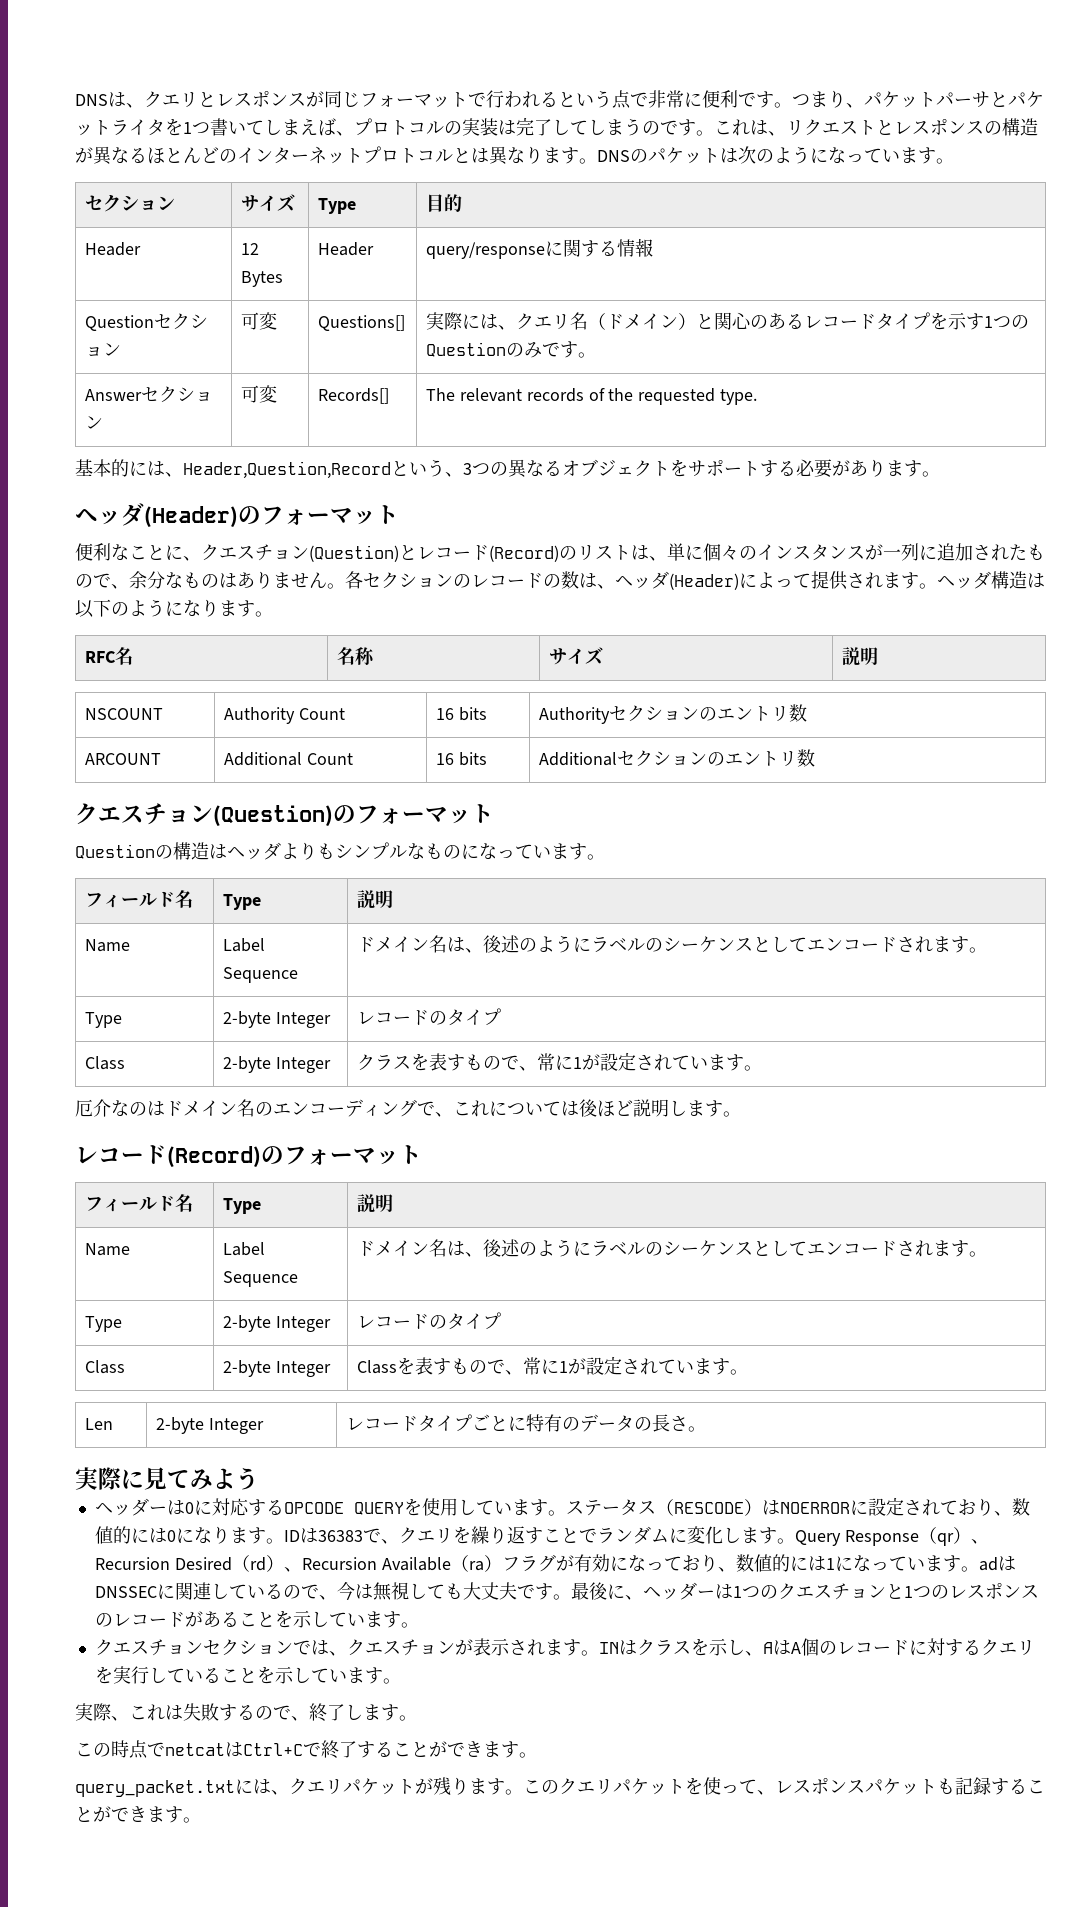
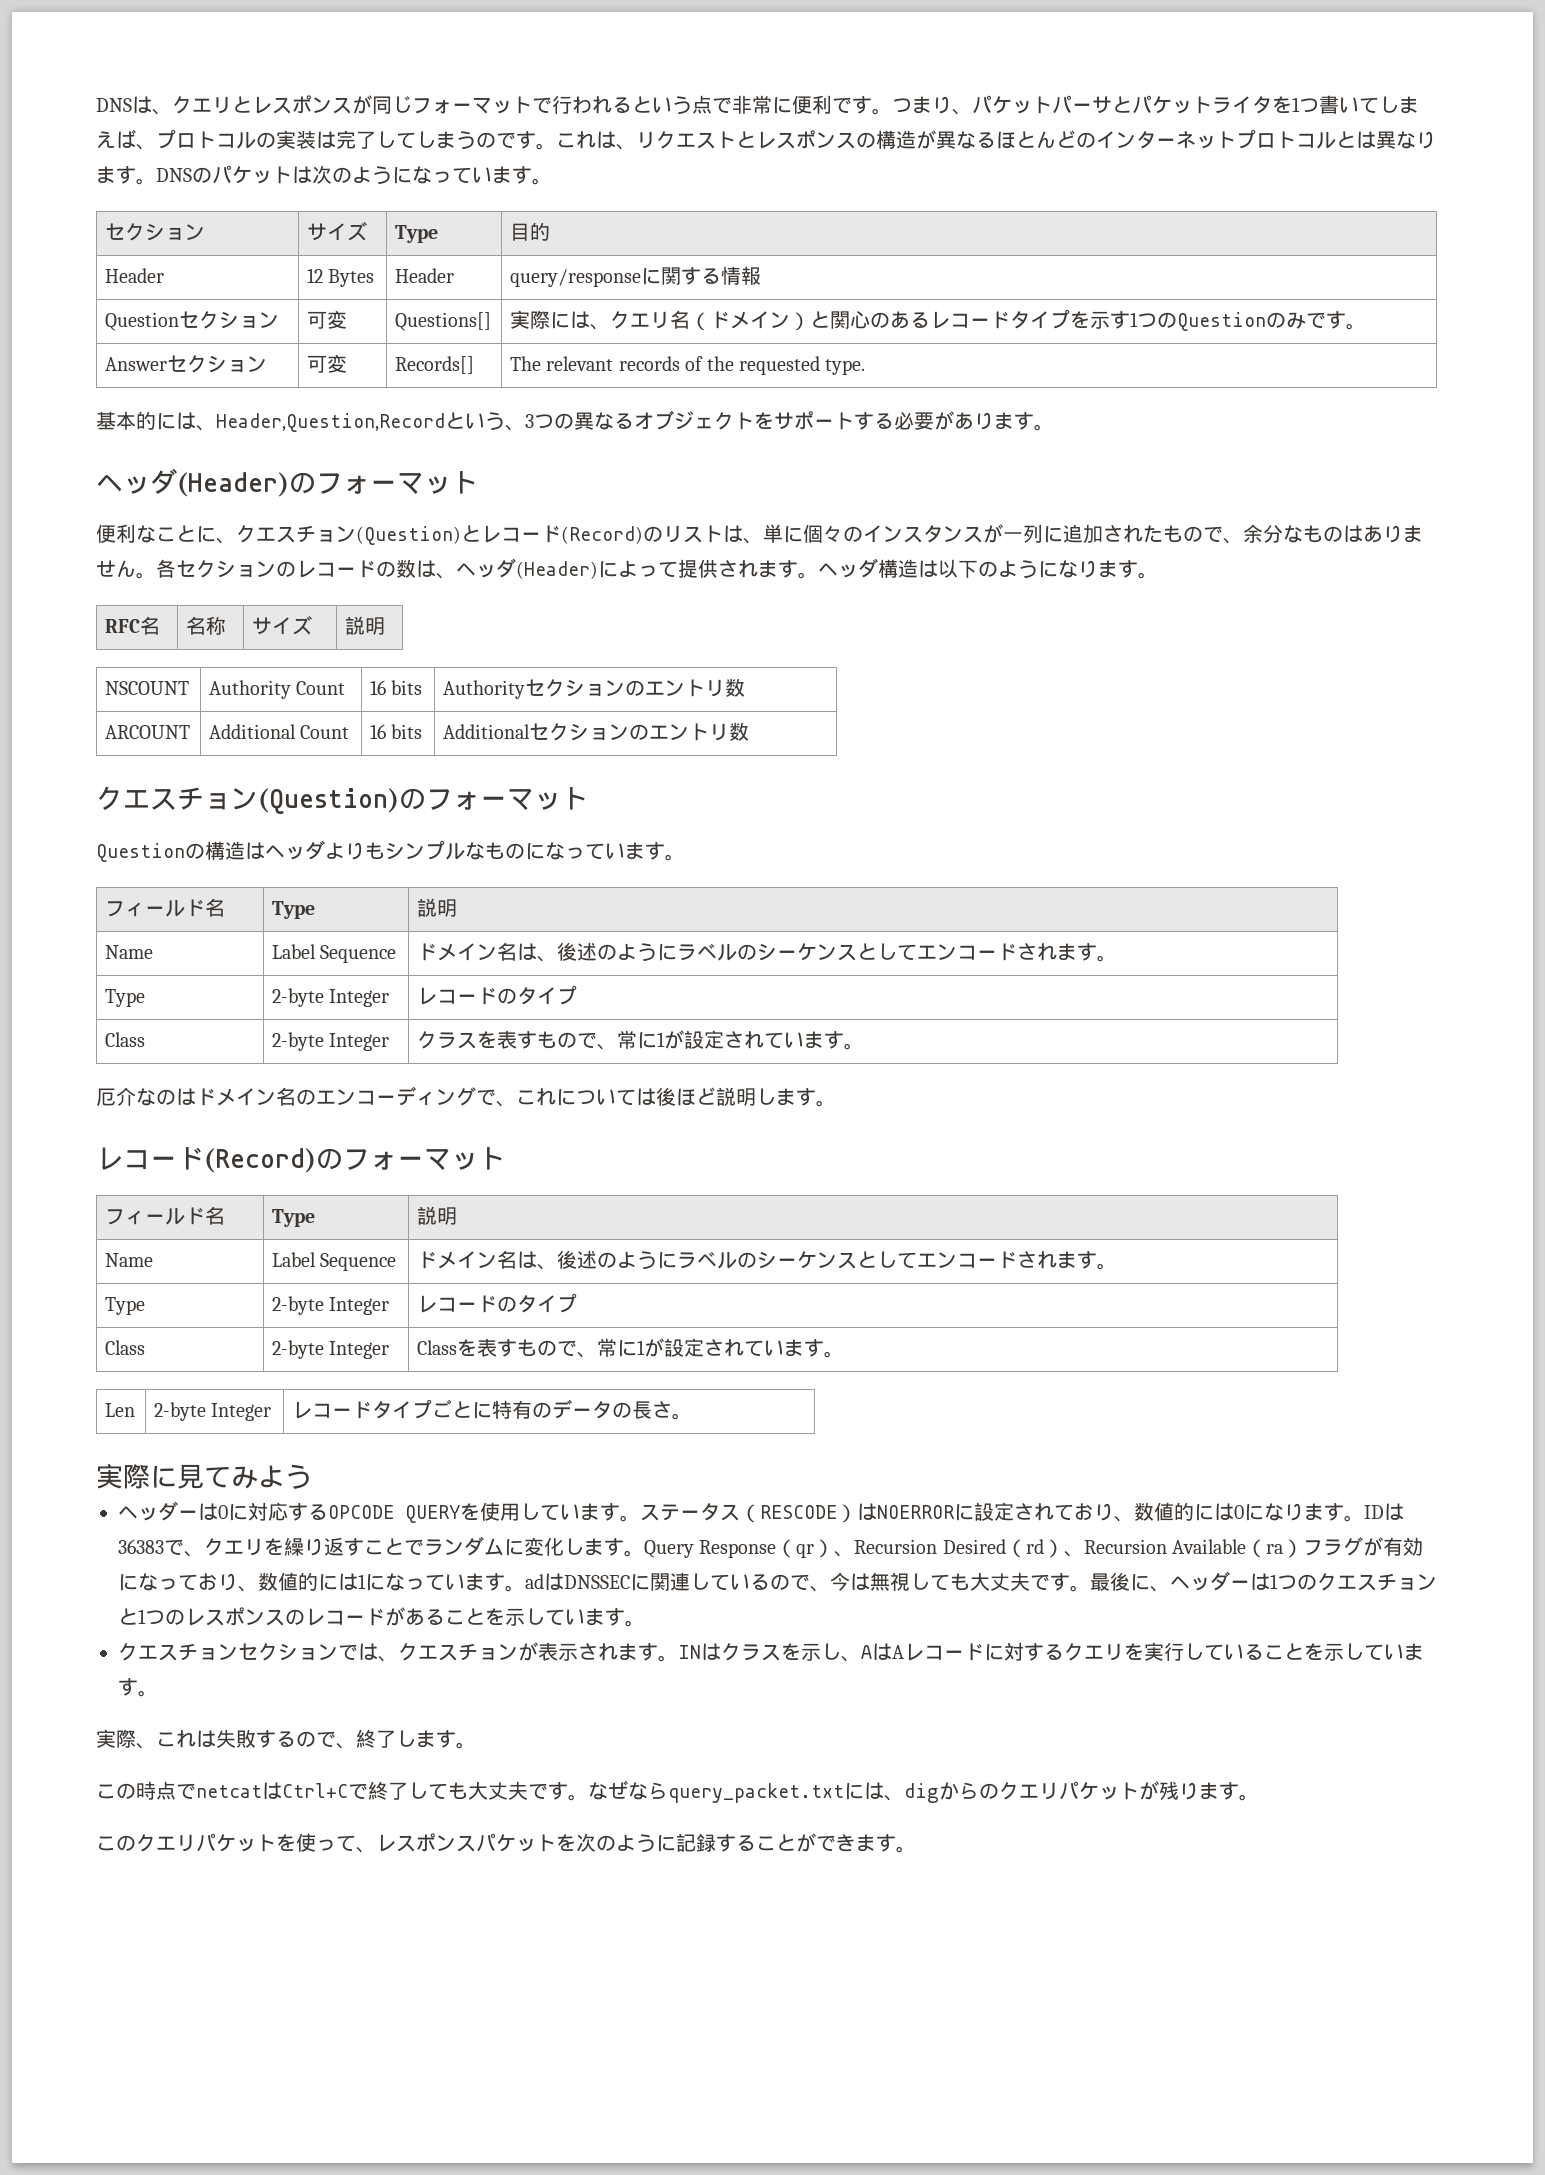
[800,1638,837,1656] 個の -> (904, 1652) none
[357,1741,537,1758] することができます。 // -> [408,1780,668,1801] しても大丈夫です。なぜなら
(289, 1792) none -> [904,1782,999,1803] digからの
(523, 1792) none -> (1259, 1797) //
[937,1778,955,1795] も -> [556,1833,676,1853] を次のように

